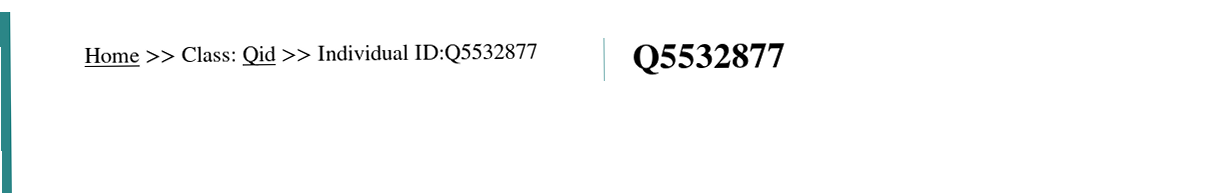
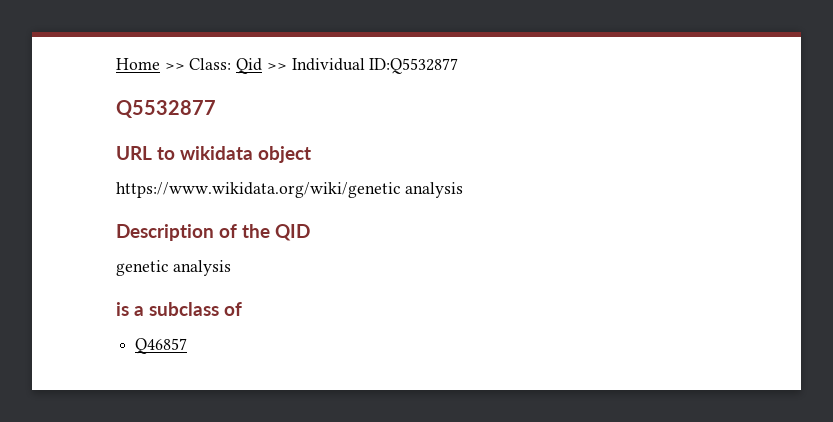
(786, 59) none -> [116,146,311,163] [116,182,463,198] [116,224,310,241] [116,260,231,276] [116,302,242,316] [135,338,188,354] // URL to wikidata object // https://www.wikidata.org/wiki/genetic analysis // Description of the QID // genetic analysis // is a subclass of // Q46857

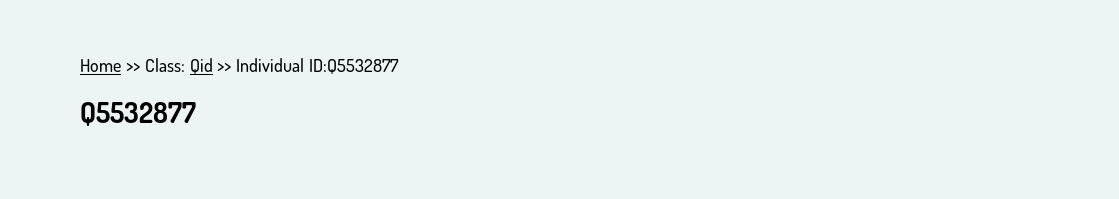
[116,146,311,163] [116,182,463,198] [116,224,310,241] [116,260,231,276] [116,302,242,316] [135,338,188,354] // URL to wikidata object // https://www.wikidata.org/wiki/genetic analysis // Description of the QID // genetic analysis // is a subclass of // Q46857 -> (196, 114) none

